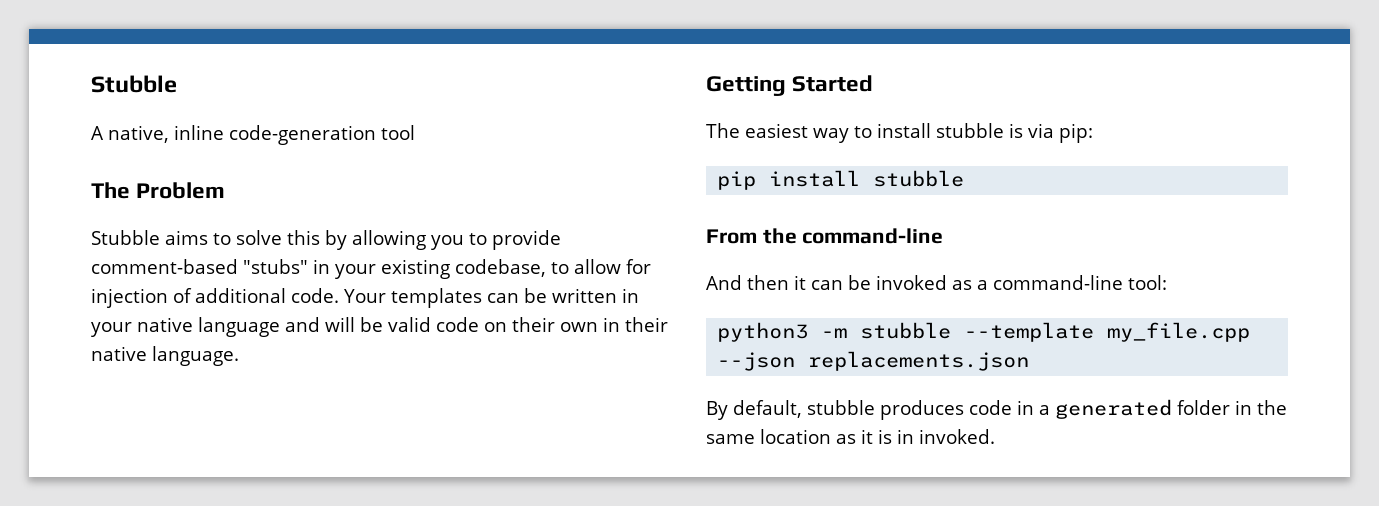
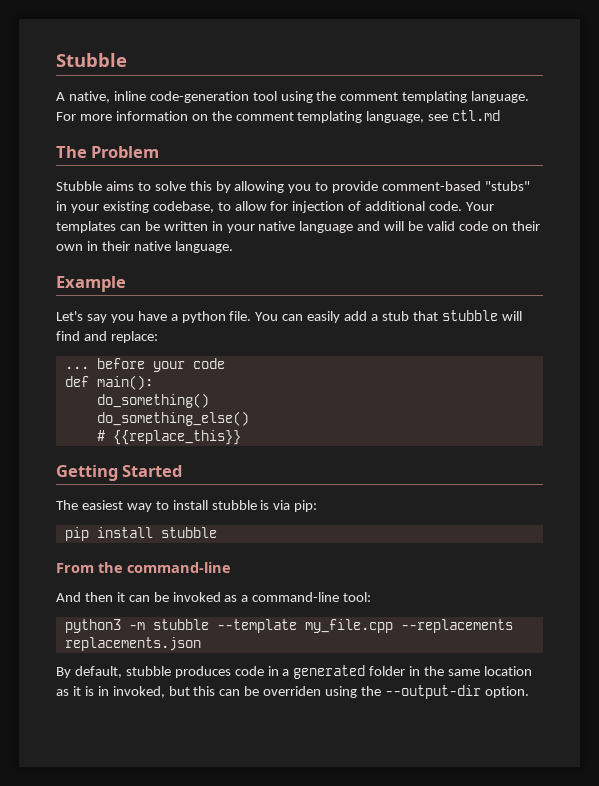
(415, 132) none -> [280,91,530,103] [56,110,501,123] using the comment templating language. For more information on the comment templating language, see ctl.md
(239, 356) none -> [56,276,126,292] [56,310,522,323] [56,331,158,343] [64,358,225,372] [64,375,153,390] [96,393,209,408] [96,411,249,426] [96,430,241,445] // Example // Let's say you have a python file. You can easily add a stub that stubble will find and replace: // ... before your code // def main(): // do_something() // do_something_else() // # {{replace_this}}
[717,352,796,371] --json -> [400,619,513,633] --replacements
[919,429,995,444] invoked. -> [112,685,529,699] invoked, but this can be overriden using the --output-dir option.

